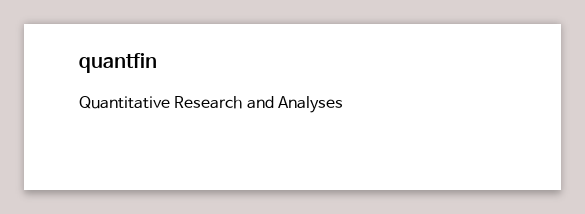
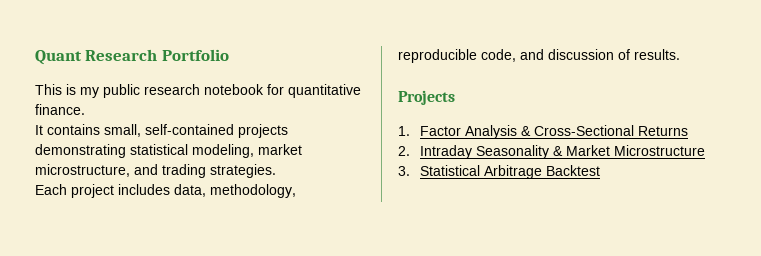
[79,53,157,73] [79,96,343,113] quantfin // Quantitative Research and Analyses -> [35,49,229,65] [35,84,361,98] [35,104,85,115] [35,124,288,138] [35,144,302,158] [35,164,276,178] [35,184,296,198] [398,49,680,63] [398,90,455,105] [398,125,688,139] [398,145,705,159] [398,165,600,179] Quant Research Portfolio // This is my public research notebook for quantitative finance. // It contains small, self-contained projects demonstrating statistical modeling, market microstructure, and trading strategies. // Each project includes data, methodology, reproducible code, and discussion of results. // Projects // 1. Factor Analysis & Cross-Sectional Returns // 2. Intraday Seasonality & Market Microstructure // 3. Statistical Arbitrage Backtest

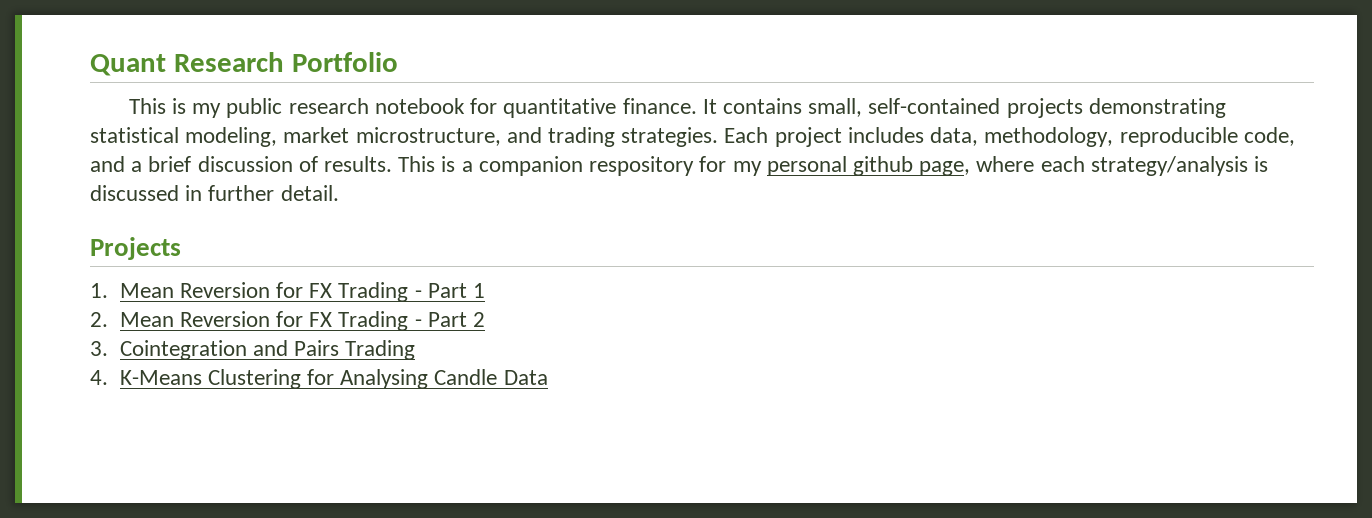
(85, 109) // -> (697, 106) none
(276, 171) // -> (719, 137) none
(544, 54) none -> [131,156,192,172] a brief
[398,90,455,105] [398,125,688,139] [398,145,705,159] [398,165,600,179] // Projects // 1. Factor Analysis & Cross-Sectional Returns // 2. Intraday Seasonality & Market Microstructure // 3. Statistical Arbitrage Backtest -> [398,156,1268,176] [90,185,339,201] [90,237,181,260] [90,282,485,302] [90,311,485,331] [90,340,416,360] [90,369,548,389] This is a companion respository for my personal github page, where each strategy/analysis is discussed in further detail. // Projects // 1. Mean Reversion for FX Trading - Part 1 // 2. Mean Reversion for FX Trading - Part 2 // 3. Cointegration and Pairs Trading // 4. K-Means Clustering for Analysing Candle Data

